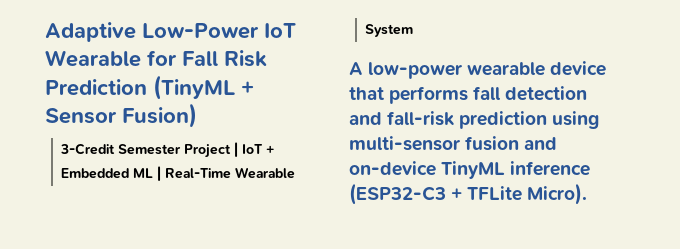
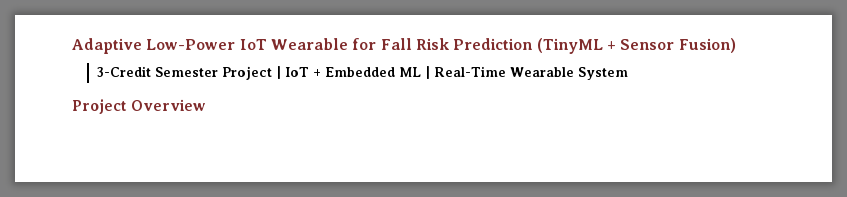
[349,61,607,79] [349,86,588,104] [349,111,600,129] [349,136,558,151] [349,161,591,179] [349,183,588,205] A low-power wearable device that performs fall detection and fall-risk prediction using multi-sensor fusion and on-device TinyML inference (ESP32-C3 + TFLite Micro). -> [72,99,206,114] Project Overview

